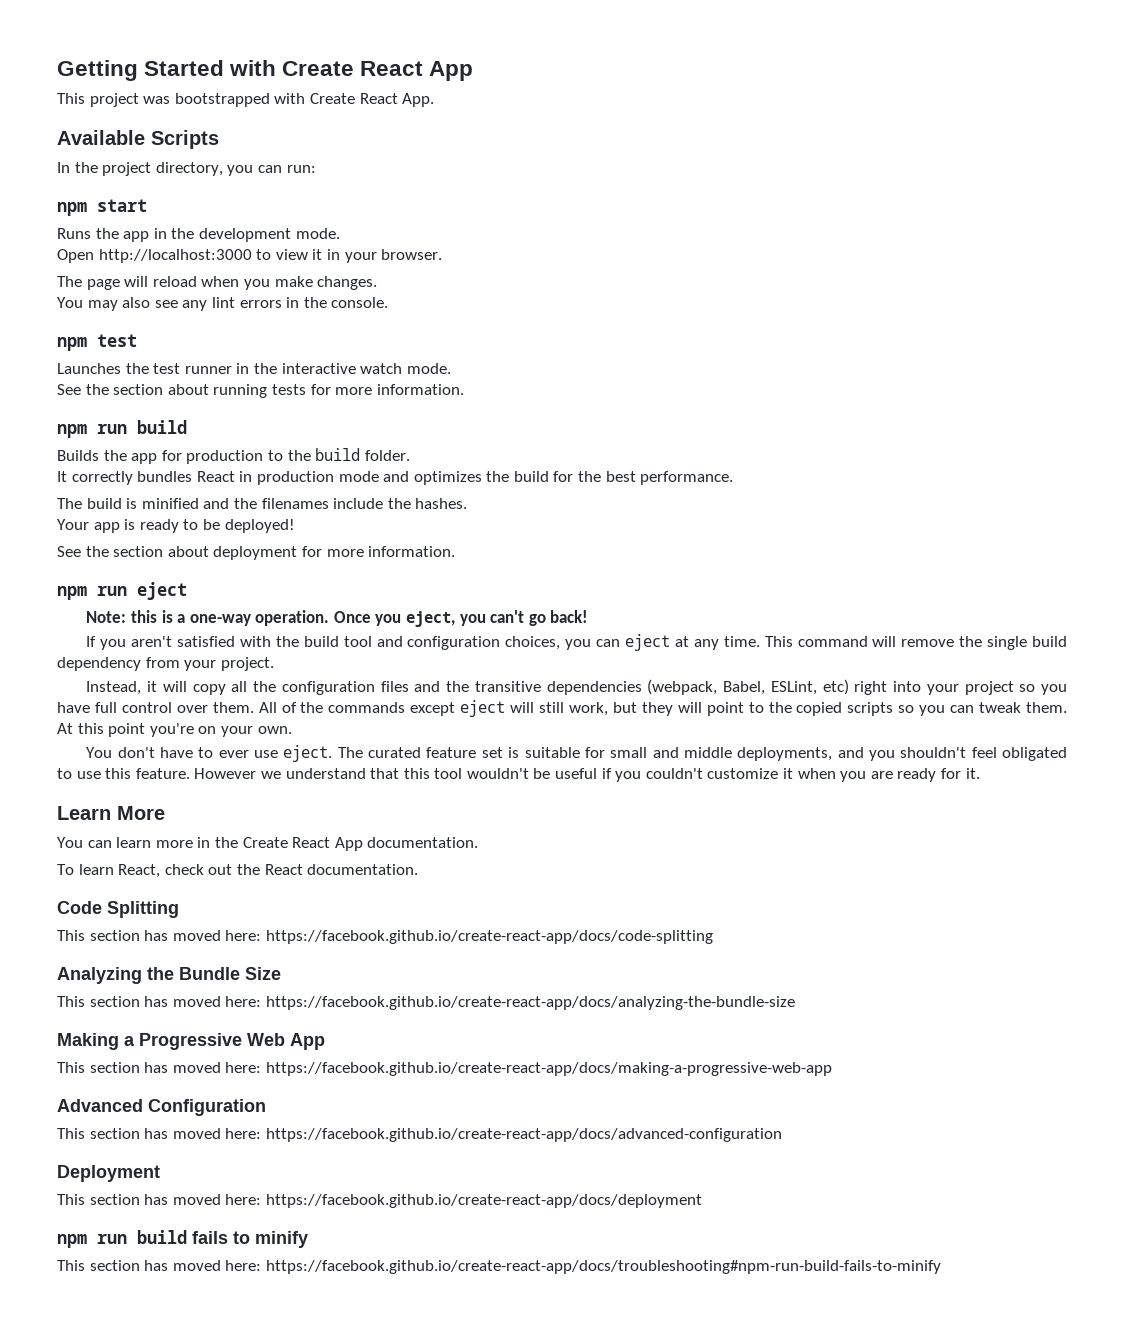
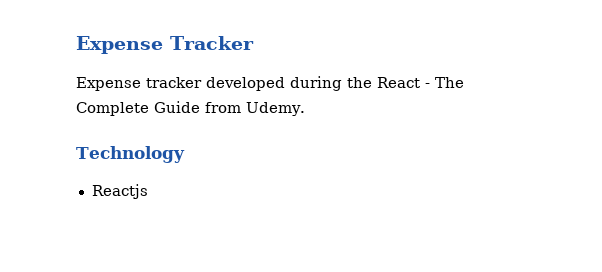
[57,60,474,81] [57,93,435,107] [57,130,219,149] [57,162,316,176] [57,199,147,216] [57,228,340,242] [57,249,443,263] [57,276,378,290] [57,297,389,311] [57,334,137,351] [57,363,451,374] [57,384,464,398] [57,420,187,438] [57,448,410,464] [57,471,734,485] [57,498,468,509] [57,519,295,533] [57,546,456,560] [57,582,187,600] [86,610,589,627] [86,634,1067,651] [57,657,274,671] [86,679,1068,695] [57,700,1067,717] [57,723,292,737] [86,745,1067,762] [57,768,980,782] [57,806,165,820] [57,837,479,851] [57,864,419,878] [57,901,179,918] [57,930,713,944] [57,967,281,984] [57,996,795,1010] [57,1033,325,1050] [57,1062,832,1076] [57,1099,266,1116] [57,1128,782,1142] [57,1165,160,1182] [57,1194,702,1208] [57,1230,308,1248] [57,1260,941,1274] Getting Started with Create React App // This project was bootstrapped with Create React App. // Available Scripts // In the project directory, you can run: // npm start // Runs the app in the development mode. // Open http://localhost:3000 to view it in your browser. // The page will reload when you make changes. // You may also see any lint errors in the console. // npm test // Launches the test runner in the interactive watch mode. // See the section about running tests for more information. // npm run build // Builds the app for production to the build folder. // It correctly bundles React in production mode and optimizes the build for the best performance. // The build is minified and the filenames include the hashes. // Your app is ready to be deployed! // See the section about deployment for more information. // npm run eject // Note: this is a one-way operation. Once you eject, you can't go back! // If you aren't satisfied with the build tool and configuration choices, you can eject at any time. This command will remove the single build dependency from your project. // Instead, it will copy all the configuration files and the transitive dependencies (webpack, Babel, ESLint, etc) right into your project so you have full control over them. All of the commands except eject will still work, but they will point to the copied scripts so you can tweak them. At this point you're on your own. // You don't have to ever use eject. The curated feature set is suitable for small and middle deployments, and you shouldn't feel obligated to use this feature. However we understand that this tool wouldn't be useful if you couldn't customize it when you are ready for it. // Learn More // You can learn more in the Create React App documentation. // To learn React, check out the React documentation. // Code Splitting // This section has moved here: https://facebook.github.io/create-react-app/docs/code-splitting // Analyzing the Bundle Size // This section has moved here: https://facebook.github.io/create-react-app/docs/analyzing-the-bundle-size // Making a Progressive Web App // This section has moved here: https://facebook.github.io/create-react-app/docs/making-a-progressive-web-app // Advanced Configuration // This section has moved here: https://facebook.github.io/create-react-app/docs/advanced-configuration // Deployment // This section has moved here: https://facebook.github.io/create-react-app/docs/deployment // npm run build fails to minify // This section has moved here: https://facebook.github.io/create-react-app/docs/troubleshooting#npm-run-build-fails-to-minify -> [76,36,254,54] [76,76,464,91] [76,101,305,116] [76,146,185,163] [91,184,148,199] Expense Tracker // Expense tracker developed during the React - The Complete Guide from Udemy. // Technology // Reactjs

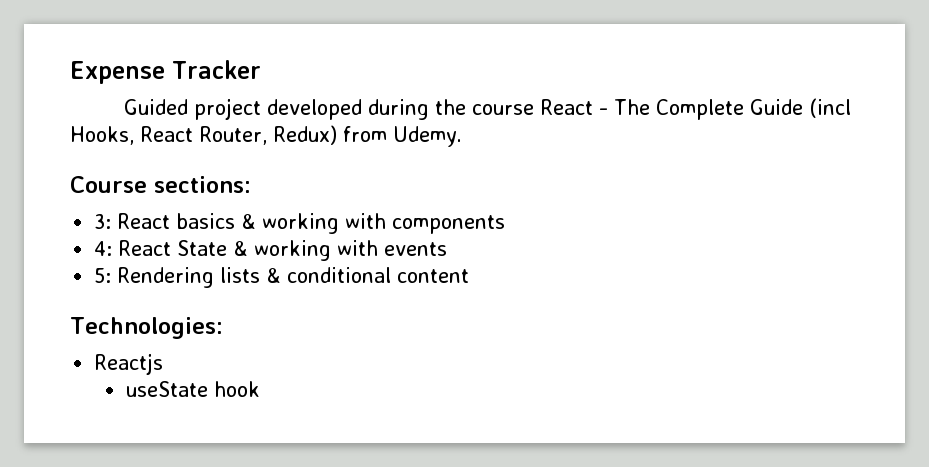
[76,77,202,91] Expense tracker -> [124,98,262,120] Guided project
(372, 82) none -> [472,104,535,115] course
[205,102,305,116] [76,146,185,163] from Udemy. // Technology -> [809,98,852,118] [70,125,462,147] [70,176,251,193] [94,213,506,234] [94,240,448,261] [94,267,470,288] [70,317,223,339] (incl Hooks, React Router, Redux) from Udemy. // Course sections: // 3: React basics & working with components // 4: React State & working with events // 5: Rendering lists & conditional content // Technologies:
(148, 191) none -> [126,381,261,397] // useState hook

